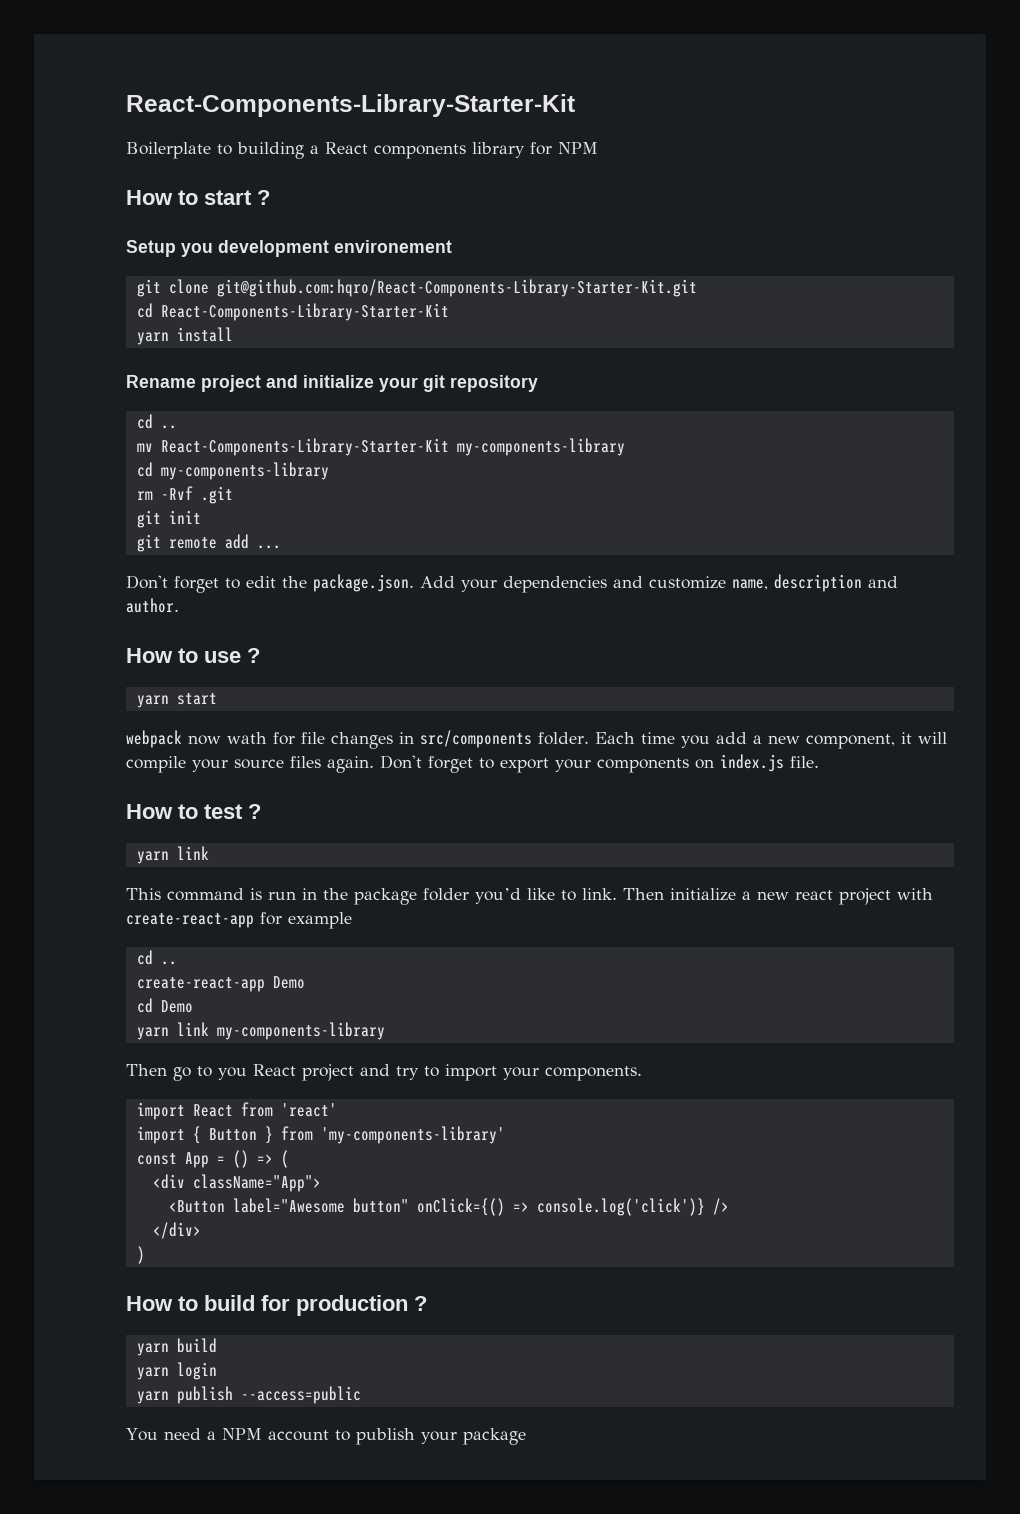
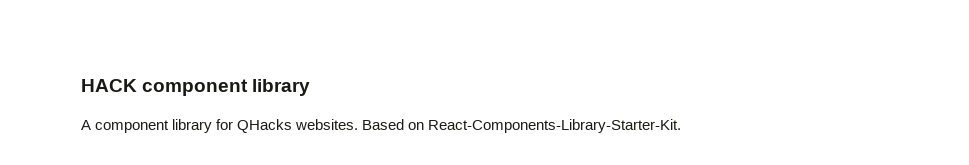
[126,94,575,117] [126,142,598,159] [126,190,270,205] [126,240,452,257] [136,279,697,297] [136,303,449,321] [136,327,233,345] [126,375,538,392] [136,414,177,429] [136,438,625,456] [136,462,329,480] [136,486,233,504] [136,510,201,528] [136,534,281,552] [126,574,898,593] [126,598,179,613] [126,648,260,663] [136,693,217,708] [126,730,947,749] [126,754,819,773] [126,804,261,819] [136,846,209,864] [126,888,933,905] [126,912,352,929] [136,950,177,965] [136,976,305,992] [136,998,193,1013] [136,1022,385,1040] [126,1064,642,1081] [136,1102,337,1120] [136,1126,505,1144] [136,1150,289,1168] [152,1174,321,1192] [168,1198,729,1216] [152,1222,201,1239] [136,1246,145,1264] [126,1295,427,1316] [136,1338,217,1356] [136,1362,217,1380] [136,1386,361,1404] [126,1428,526,1445] React-Components-Library-Starter-Kit // Boilerplate to building a React components library for NPM // How to start ? // Setup you development environement // git clone git@github.com:hqro/React-Components-Library-Starter-Kit.git // cd React-Components-Library-Starter-Kit // yarn install // Rename project and initialize your git repository // cd .. // mv React-Components-Library-Starter-Kit my-components-library // cd my-components-library // rm -Rvf .git // git init // git remote add ... // Don't forget to edit the package.json. Add your dependencies and customize name, description and author. // How to use ? // yarn start // webpack now wath for file changes in src/components folder. Each time you add a new component, it will compile your source files again. Don't forget to export your components on index.js file. // How to test ? // yarn link // This command is run in the package folder you’d like to link. Then initialize a new react project with create-react-app for example // cd .. // create-react-app Demo // cd Demo // yarn link my-components-library // Then go to you React project and try to import your components. // import React from 'react' // import { Button } from 'my-components-library' // const App = () => ( // <div className="App"> // <Button label="Awesome button" onClick={() => console.log('click')} /> // </div> // ) // How to build for production ? // yarn build // yarn login // yarn publish --access=public // You need a NPM account to publish your package -> [81,79,311,96] [81,119,682,133] HACK component library // A component library for QHacks websites. Based on React-Components-Library-Starter-Kit.

